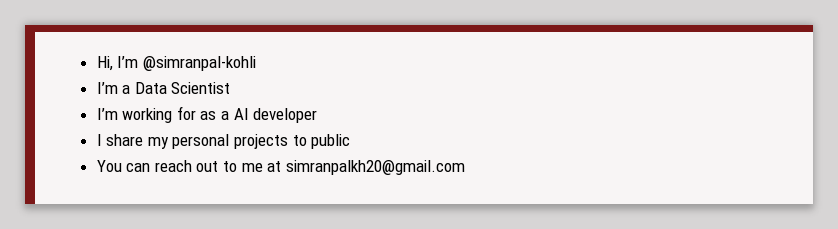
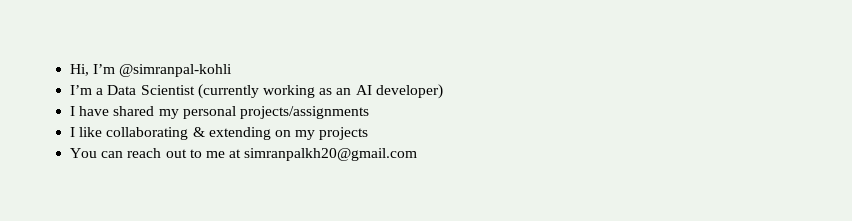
[96,106,318,123] [96,134,230,149] // I’m working for as a AI developer // I share my personal -> [197,84,443,99] [70,106,369,119] [70,127,316,140] (currently working as an AI developer) // I have shared my personal projects/assignments // I like collaborating & extending on my
[292,134,351,149] to public -> (369, 133) none

